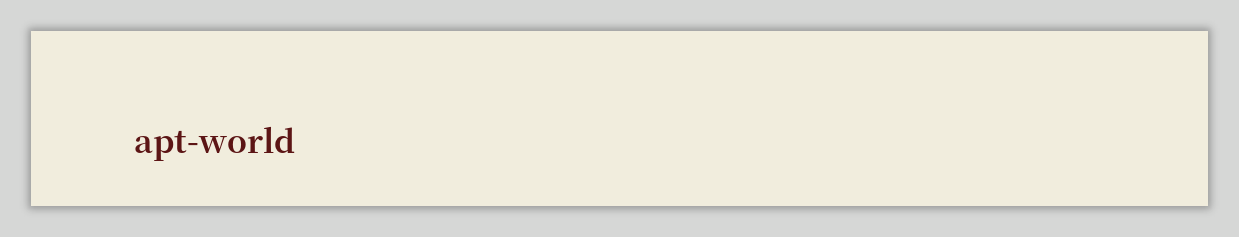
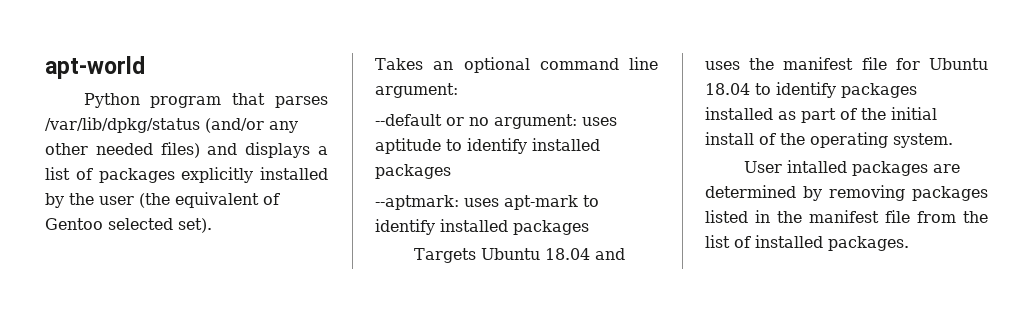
(295, 143) none -> [83,93,328,108] [45,117,298,133] [45,142,329,158] [45,167,328,183] [45,192,280,208] [45,218,212,233] [375,57,658,73] [375,83,458,98] [375,114,617,129] [375,138,600,154] [375,164,451,179] [375,195,599,210] [375,219,589,235] [413,248,625,263] [705,57,988,70] [705,82,917,98] [705,107,937,123] [705,132,953,148] [743,160,960,176] [705,185,988,201] [705,210,988,223] [705,235,909,251] // Python program that parses /var/lib/dpkg/status (and/or any other needed files) and displays a list of packages explicitly installed by the user (the equivalent of Gentoo selected set). // Takes an optional command line argument: // --default or no argument: uses aptitude to identify installed packages // --aptmark: uses apt-mark to identify installed packages // Targets Ubuntu 18.04 and uses the manifest file for Ubuntu 18.04 to identify packages installed as part of the initial install of the operating system. // User intalled packages are determined by removing packages listed in the manifest file from the list of installed packages.

